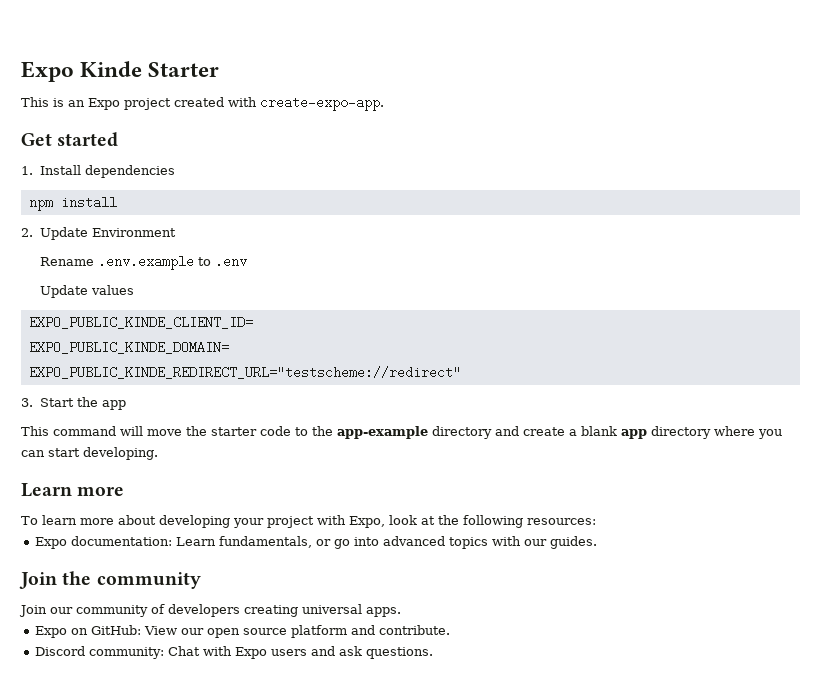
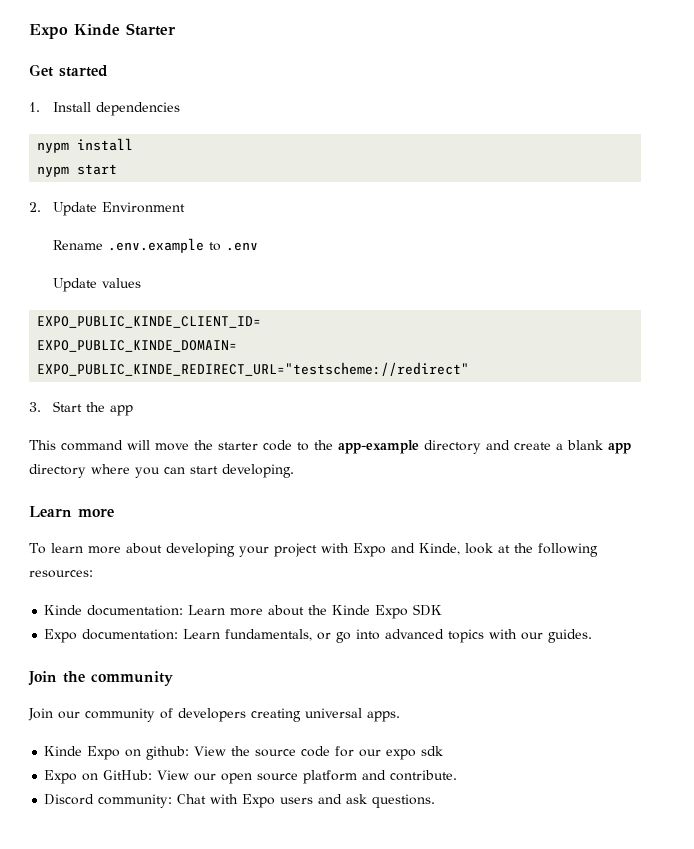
[21,96,384,111] // This is an Expo project created with create-expo-app. -> (176, 29) none
[28,200,53,211] npm -> [37,142,70,153] nypm
(117, 202) none -> [37,164,118,177] // nypm start
[348,516,385,528] Expo, -> [352,543,460,557] Expo and Kinde,
(596, 521) none -> [44,604,443,619] // Kinde documentation: Learn more about the Kinde Expo SDK
(401, 612) none -> [44,746,444,760] // Kinde Expo on github: View the source code for our expo sdk

